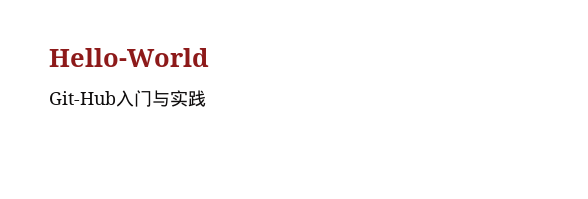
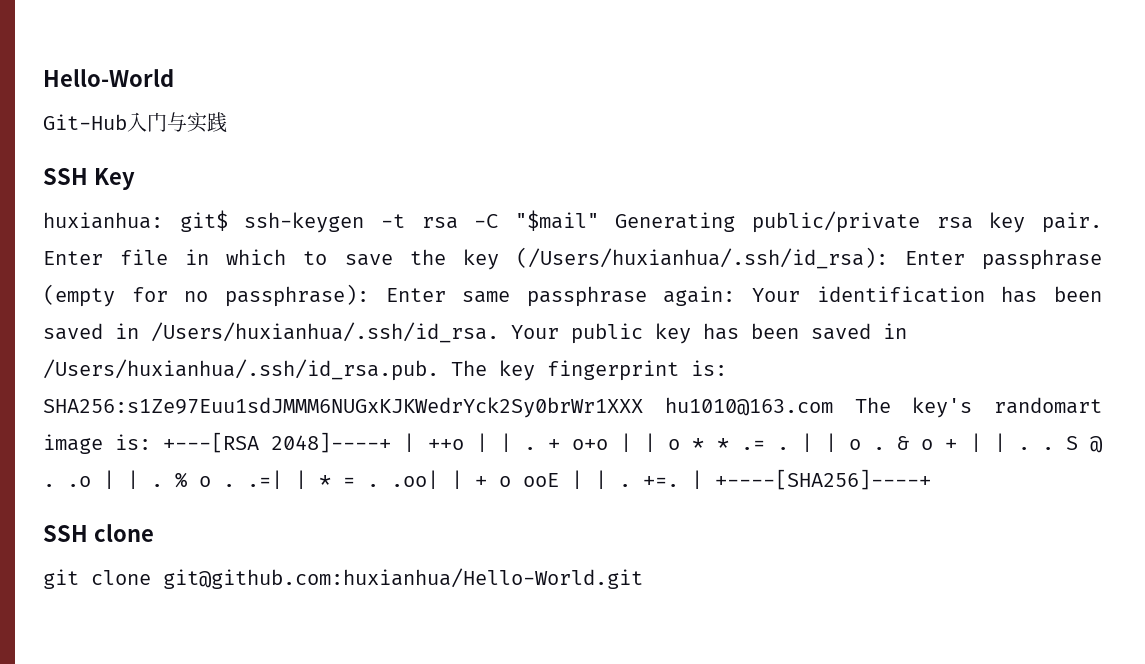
(206, 98) none -> [43,168,135,190] [43,210,1102,233] [43,247,1102,270] [43,284,1102,307] [43,322,907,344] [43,359,727,381] [43,397,1102,418] [43,432,1104,454] [43,469,931,490] [43,524,154,542] [43,568,643,589] // SSH Key // huxianhua: git$ ssh-keygen -t rsa -C "$mail" Generating public/private rsa key pair. Enter file in which to save the key (/Users/huxianhua/.ssh/id_rsa): Enter passphrase (empty for no passphrase): Enter same passphrase again: Your identification has been saved in /Users/huxianhua/.ssh/id_rsa. Your public key has been saved in /Users/huxianhua/.ssh/id_rsa.pub. The key fingerprint is: SHA256:s1Ze97Euu1sdJMMM6NUGxKJKWedrYck2Sy0brWr1XXX hu1010@163.com The key's randomart image is: +---[RSA 2048]----+ | ++o | | . + o+o | | o * * .= . | | o . & o + | | . . S @ . .o | | . % o . .=| | * = . .oo| | + o ooE | | . +=. | +----[SHA256]----+ // SSH clone // git clone git@github.com:huxianhua/Hello-World.git

